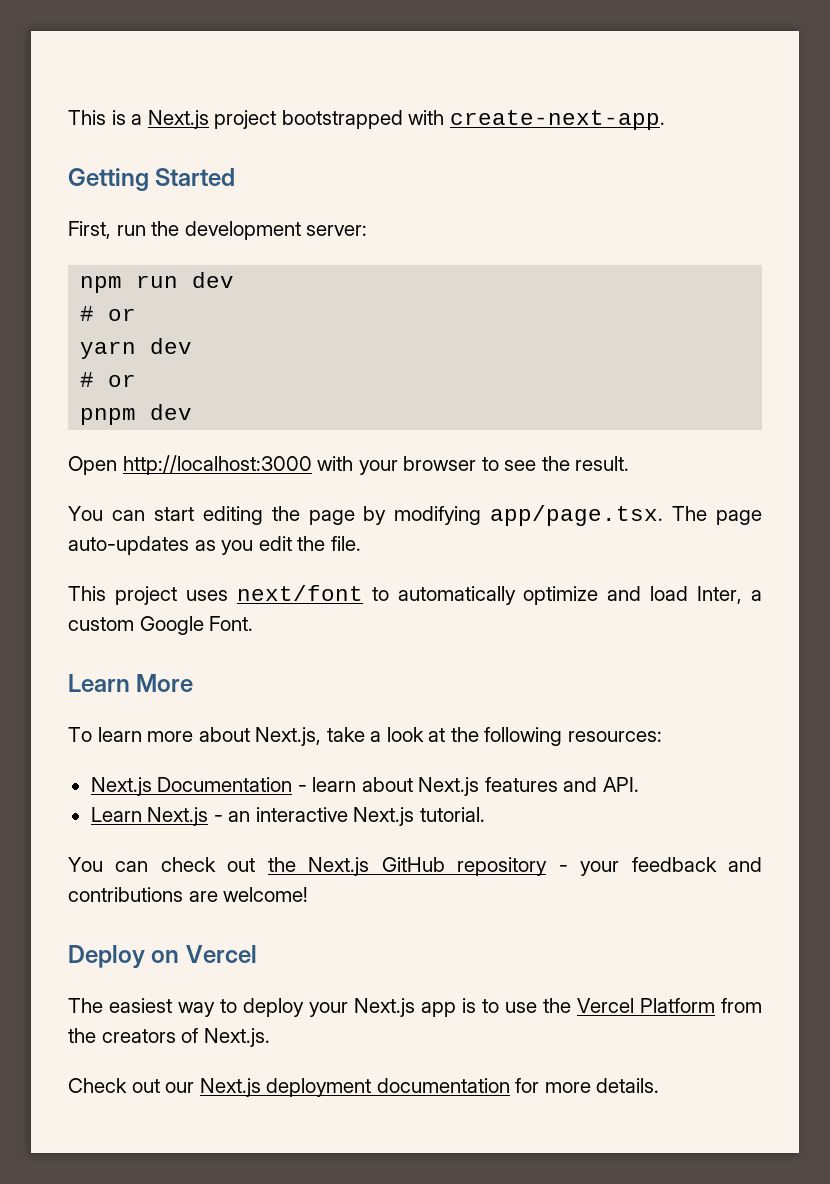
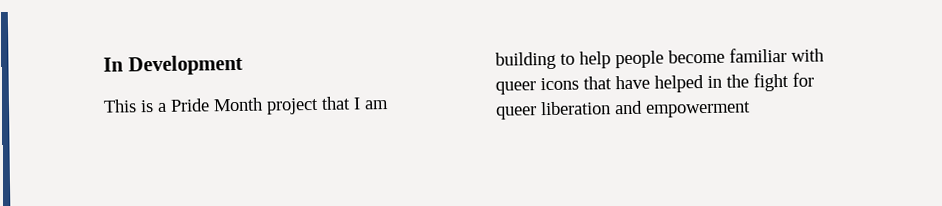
(68, 117) none -> [103,54,243,76] In Development //
[147,110,665,130] [68,168,236,191] [68,221,368,240] [80,272,235,293] [80,306,137,321] [80,338,193,359] [80,372,137,387] [80,404,193,425] [68,455,630,475] [68,505,762,526] [68,536,361,555] [68,585,762,605] [68,616,254,635] [68,674,194,692] [68,727,662,746] [90,777,639,796] [90,807,485,826] [68,857,763,876] [68,887,309,902] [68,945,257,968] [68,998,762,1017] [68,1028,270,1047] [68,1078,660,1097] Next.js project bootstrapped with create-next-app. // Getting Started // First, run the development server: // npm run dev // # or // yarn dev // # or // pnpm dev // Open http://localhost:3000 with your browser to see the result. // You can start editing the page by modifying app/page.tsx. The page auto-updates as you edit the file. // This project uses next/font to automatically optimize and load Inter, a custom Google Font. // Learn More // To learn more about Next.js, take a look at the following resources: // Next.js Documentation - learn about Next.js features and API. // Learn Next.js - an interactive Next.js tutorial. // You can check out the Next.js GitHub repository - your feedback and contributions are welcome! // Deploy on Vercel // The easiest way to deploy your Next.js app is to use the Vercel Platform from the creators of Next.js. // Check out our Next.js deployment documentation for more details. -> [170,96,389,115] [495,47,824,70] [495,72,814,95] [496,100,751,120] Pride Month project that I am building to help people become familiar with queer icons that have helped in the fight for queer liberation and empowerment

